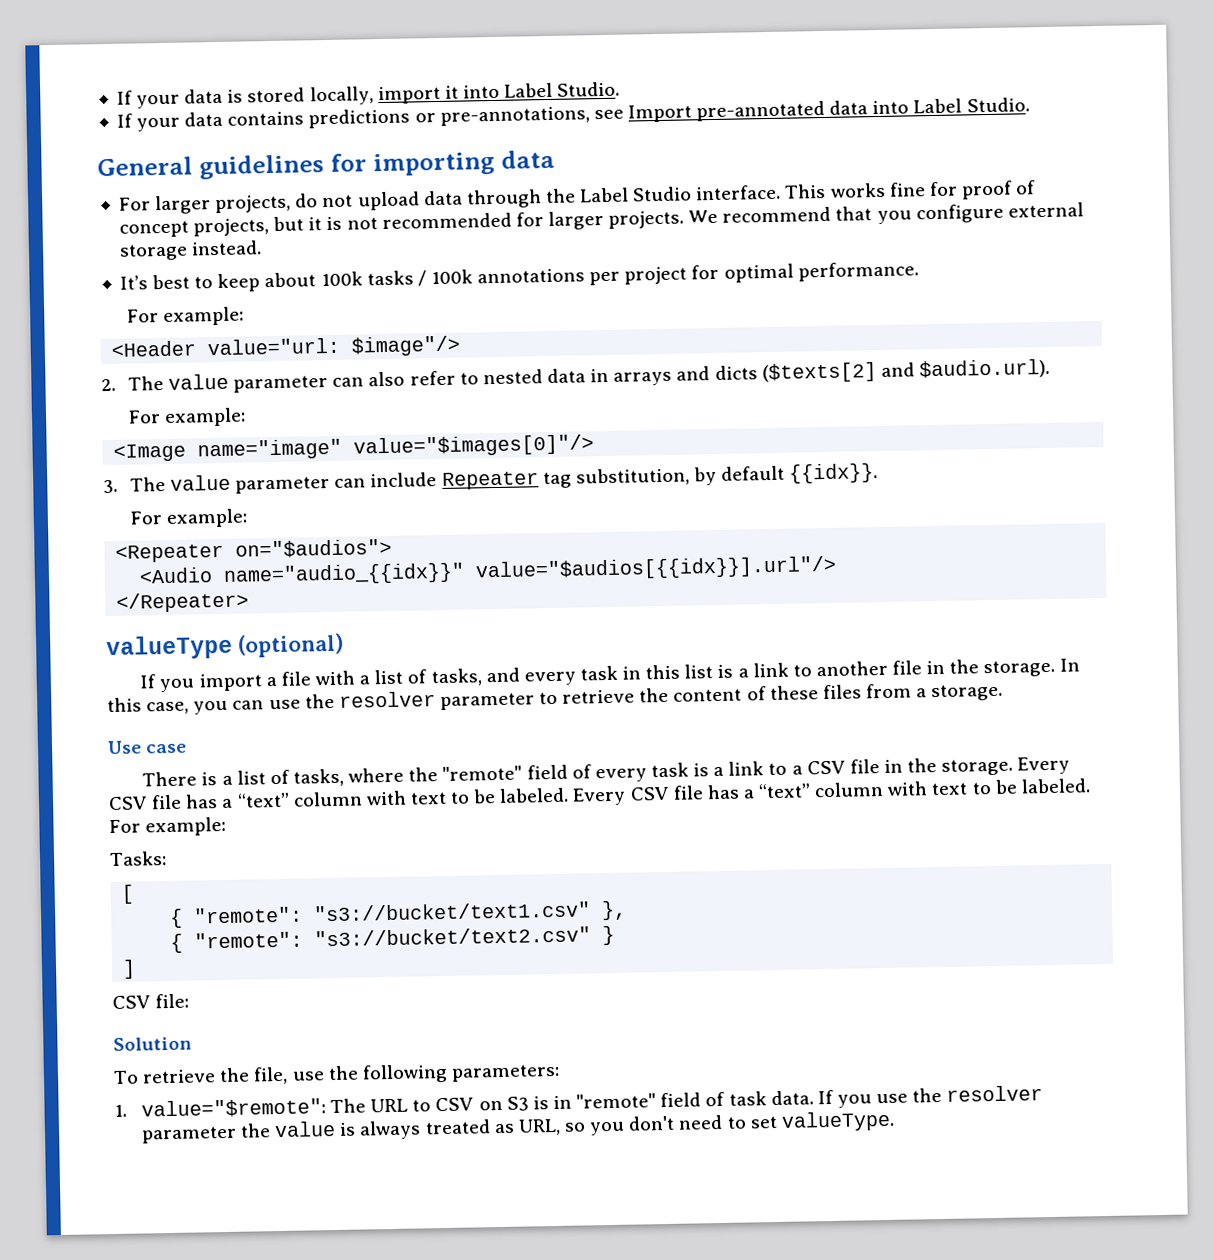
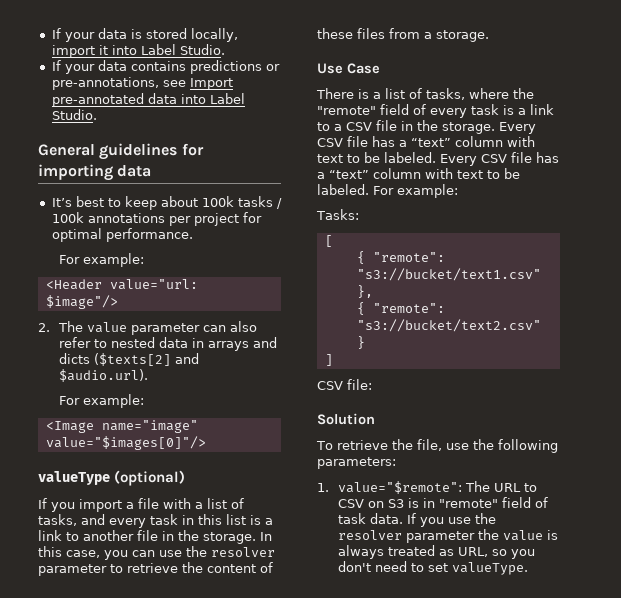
[118,180,1037,215] [118,202,1084,238] [118,240,263,261] // For larger projects, do not upload data through the Label Studio interface. This works fine for proof of concept projects, but it is not recommended for larger projects. We recommend that you configure external storage instead. -> (152, 171) none
[103,463,879,494] [129,508,249,528] [115,538,393,563] [139,555,838,586] [116,591,250,613] // 3. The value parameter can include Repeater tag substitution, by default {{idx}}. // For example: // <Repeater on="$audios"> // <Audio name="audio_{{idx}}" value="$audios[{{idx}}].url"/> // </Repeater> -> (206, 443) none
[146,743,188,754] case -> [347,63,380,74] Case

